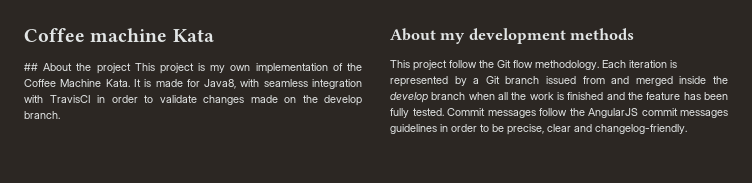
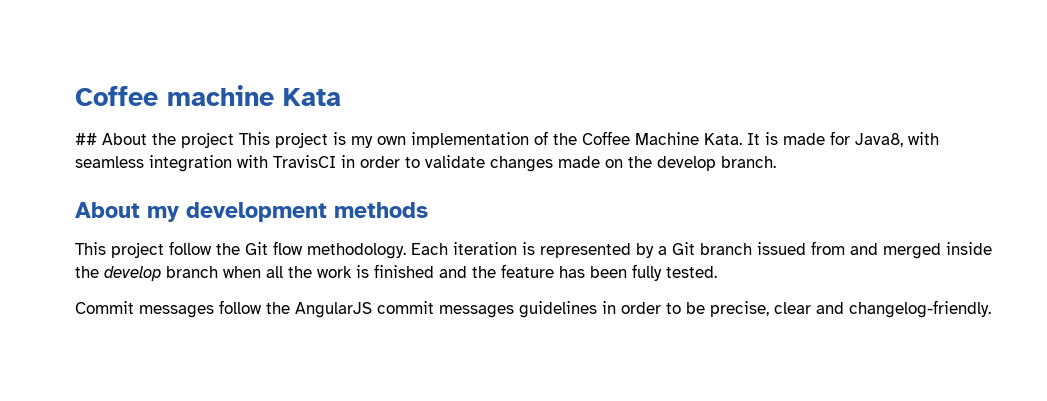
(444, 112) none -> (717, 272) //

